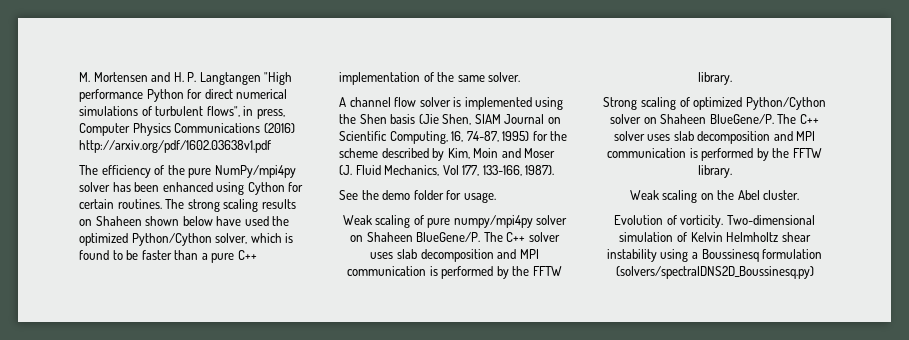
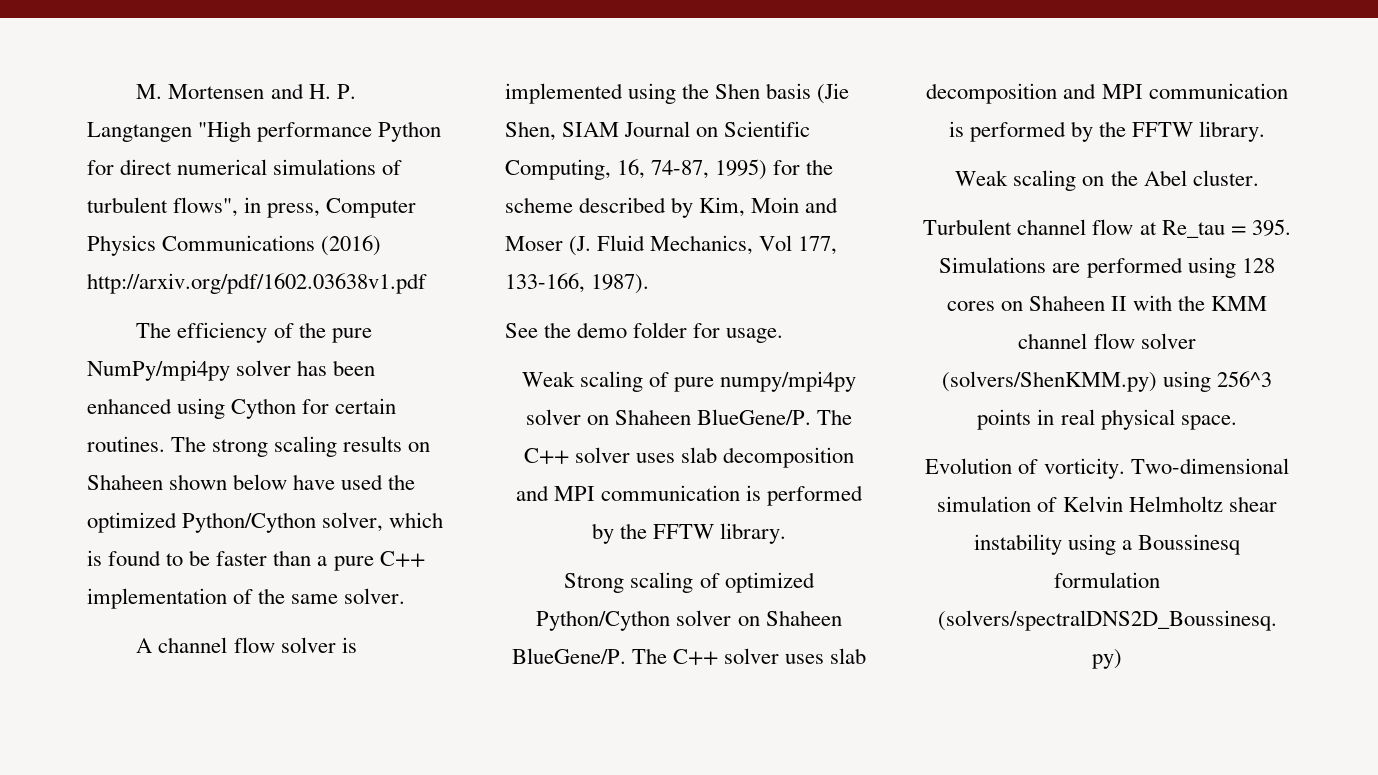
(800, 195) none -> [923,219,1291,238] [939,257,1275,278] [946,295,1268,311] [1018,333,1196,349] [941,371,1273,392] [977,409,1237,430] // Turbulent channel flow at Re_tau = 395. Simulations are performed using 128 cores on Shaheen II with the KMM channel flow solver (solvers/ShenKMM.py) using 256^3 points in real physical space.

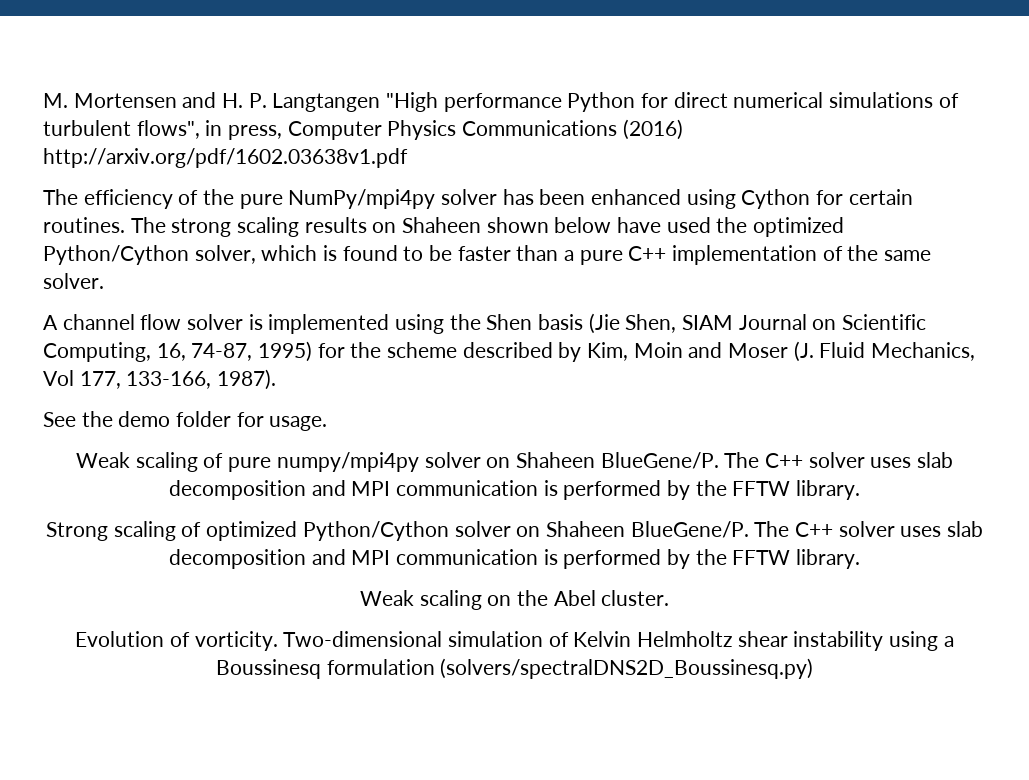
[923,219,1291,238] [939,257,1275,278] [946,295,1268,311] [1018,333,1196,349] [941,371,1273,392] [977,409,1237,430] // Turbulent channel flow at Re_tau = 395. Simulations are performed using 128 cores on Shaheen II with the KMM channel flow solver (solvers/ShenKMM.py) using 256^3 points in real physical space. -> (670, 598) none

